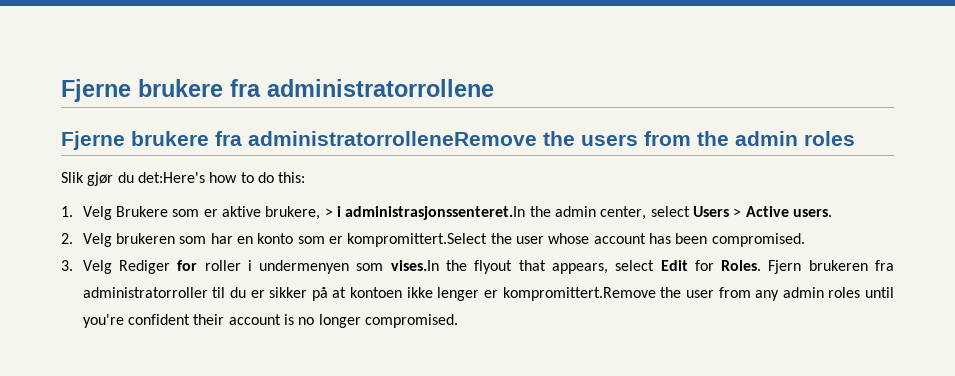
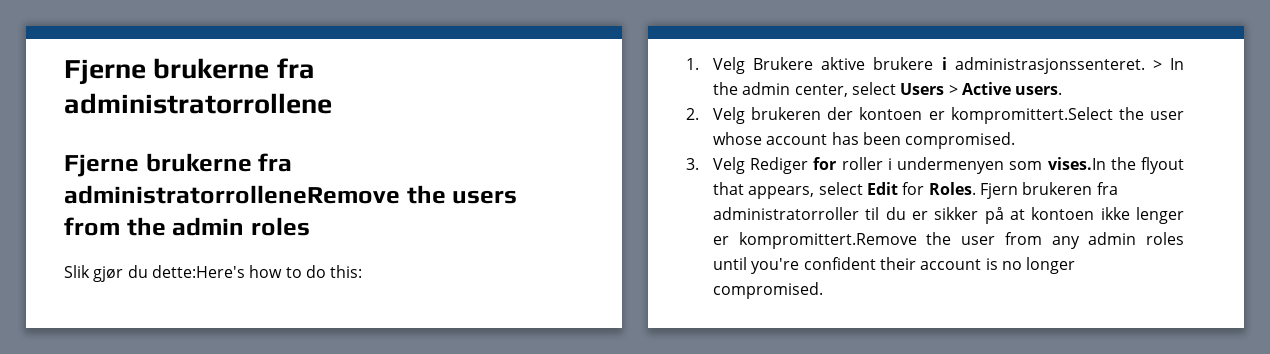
[61,79,223,102] Fjerne brukere -> [64,58,270,85] Fjerne brukerne
[131,131,209,146] brukere -> [145,153,252,172] brukerne
[137,172,205,183] det:Here's -> [151,265,245,278] dette:Here's
[172,206,526,220] som er aktive brukere, > i administrasjonssenteret.In -> [821,57,1184,74] aktive brukere i administrasjonssenteret. > In
[179,233,325,244] som har en konto som -> [827,107,923,120] der kontoen

